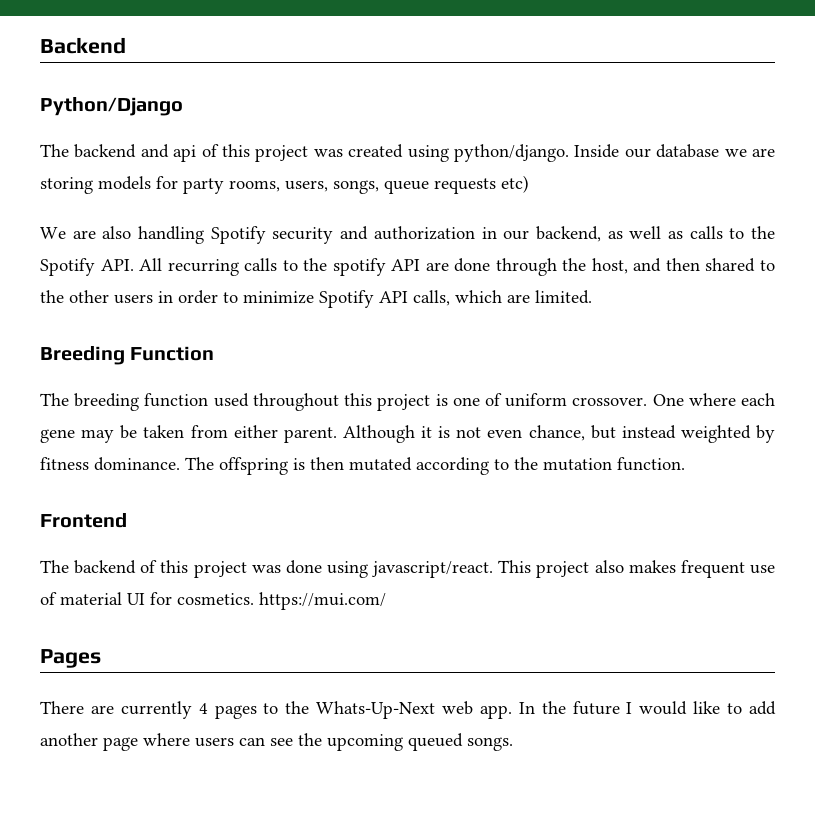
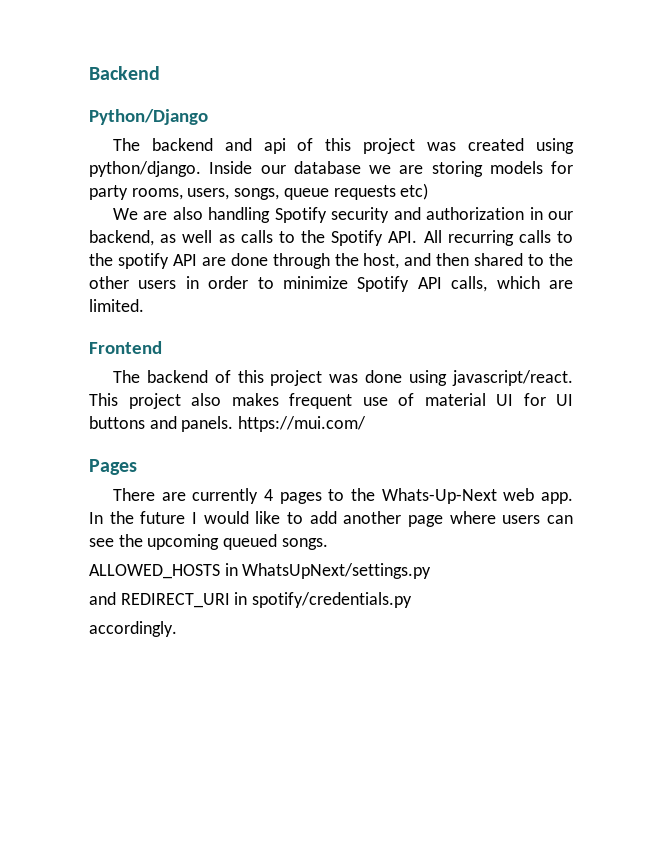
[40,346,215,365] [40,393,775,411] [40,425,775,443] [40,457,685,475] // Breeding Function // The breeding function used throughout this project is one of uniform crossover. One where each gene may be taken from either parent. Although it is not even chance, but instead weighted by fitness dominance. The offspring is then mutated according to the mutation function. -> (144, 305) none
[177,593,254,605] cosmetics. -> [556,394,573,406] [89,416,234,432] UI buttons and panels.
(513, 744) none -> [89,563,432,579] [89,592,413,608] [89,621,177,637] // ALLOWED_HOSTS in WhatsUpNext/settings.py // and REDIRECT_URI in spotify/credentials.py // accordingly.

